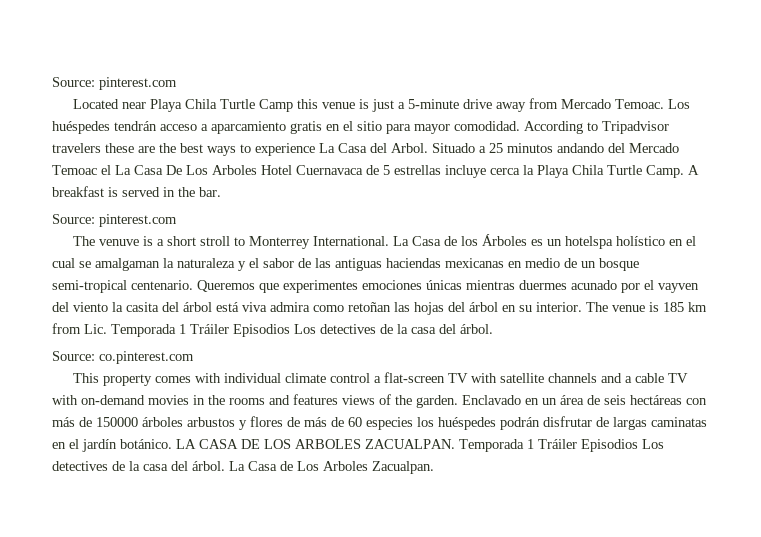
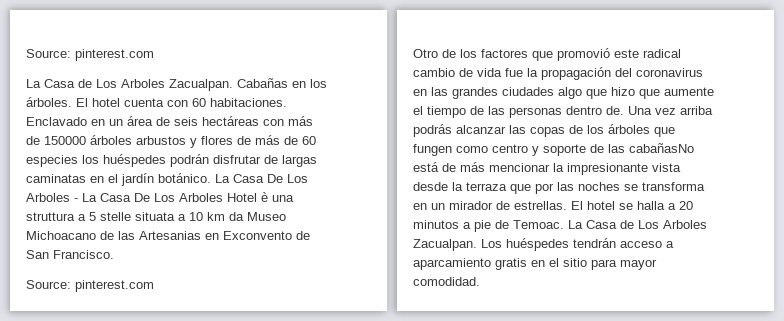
[52,77,177,90] [73,98,691,112] [52,121,669,134] [52,143,679,156] [52,165,699,178] [52,186,221,197] [52,214,177,227] [73,234,697,249] [52,258,639,271] [52,280,699,293] [52,302,707,315] [52,323,493,337] [52,351,194,364] [73,372,689,386] [52,394,458,408] Source: pinterest.com // Located near Playa Chila Turtle Camp this venue is just a 5-minute drive away from Mercado Temoac. Los huéspedes tendrán acceso a aparcamiento gratis en el sitio para mayor comodidad. According to Tripadvisor travelers these are the best ways to experience La Casa del Arbol. Situado a 25 minutos andando del Mercado Temoac el La Casa De Los Arboles Hotel Cuernavaca de 5 estrellas incluye cerca la Playa Chila Turtle Camp. A breakfast is served in the bar. // Source: pinterest.com // The venuve is a short stroll to Monterrey International. La Casa de los Árboles es un hotelspa holístico en el cual se amalgaman la naturaleza y el sabor de las antiguas haciendas mexicanas en medio de un bosque semi-tropical centenario. Queremos que experimentes emociones únicas mientras duermes acunado por el vayven del viento la casita del árbol está viva admira como retoñan las hojas del árbol en su interior. The venue is 185 km from Lic. Temporada 1 Tráiler Episodios Los detectives de la casa del árbol. // Source: co.pinterest.com // This property comes with individual climate control a flat-screen TV with satellite channels and a cable TV with on-demand movies in the rooms and features views of the garden. -> [26,49,154,61] [26,78,327,91] [26,97,287,107] Source: pinterest.com // La Casa de Los Arboles Zacualpan. Cabañas en los árboles. El hotel cuenta con 60 habitaciones.
[176,439,664,452] [52,461,434,474] LA CASA DE LOS ARBOLES ZACUALPAN. Temporada 1 Tráiler Episodios Los detectives de la casa del árbol. La Casa de Los Arboles Zacualpan. -> [215,174,308,183] [26,192,294,202] [26,212,286,221] [26,231,310,240] [26,250,114,259] [26,280,154,292] [413,48,681,61] [413,67,703,80] [413,87,714,99] [413,106,713,118] [413,124,675,137] [413,143,694,156] [413,162,681,175] [413,182,705,194] [413,201,693,210] [413,220,707,232] [413,238,674,251] [413,258,657,270] [413,277,480,286] La Casa De Los Arboles - La Casa De Los Arboles Hotel è una struttura a 5 stelle situata a 10 km da Museo Michoacano de las Artesanias en Exconvento de San Francisco. // Source: pinterest.com // Otro de los factores que promovió este radical cambio de vida fue la propagación del coronavirus en las grandes ciudades algo que hizo que aumente el tiempo de las personas dentro de. Una vez arriba podrás alcanzar las copas de los árboles que fungen como centro y soporte de las cabañasNo está de más mencionar la impresionante vista desde la terraza que por las noches se transforma en un mirador de estrellas. El hotel se halla a 20 minutos a pie de Temoac. La Casa de Los Arboles Zacualpan. Los huéspedes tendrán acceso a aparcamiento gratis en el sitio para mayor comodidad.

